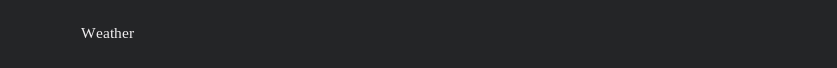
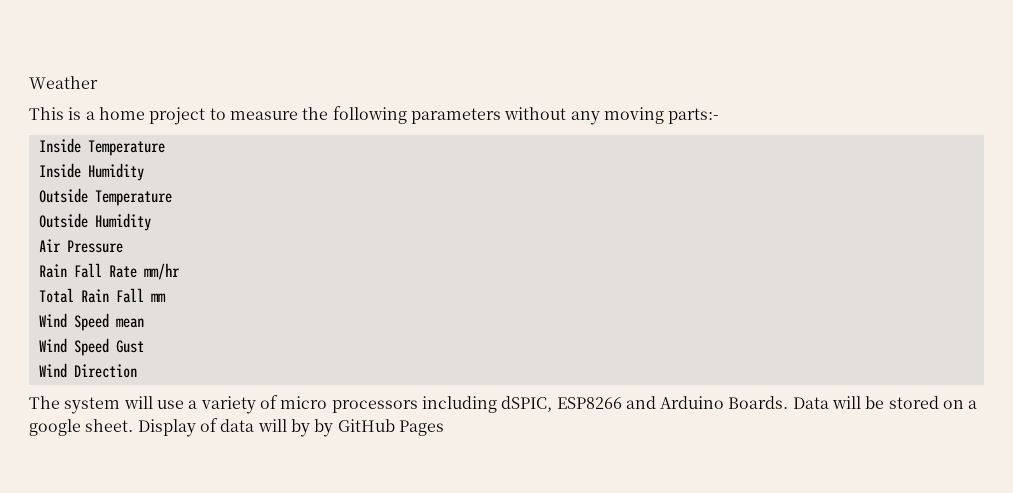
(135, 33) none -> [29,106,720,125] [38,138,165,156] [38,163,144,181] [38,188,172,206] [38,213,151,231] [38,239,123,253] [38,263,180,280] [38,288,166,303] [38,313,144,331] [38,338,144,356] [38,363,137,378] [29,395,978,414] [29,418,444,437] // This is a home project to measure the following parameters without any moving parts:- // Inside Temperature // Inside Humidity // Outside Temperature // Outside Humidity // Air Pressure // Rain Fall Rate mm/hr // Total Rain Fall mm // Wind Speed mean // Wind Speed Gust // Wind Direction // The system will use a variety of micro processors including dSPIC, ESP8266 and Arduino Boards. Data will be stored on a google sheet. Display of data will by by GitHub Pages

